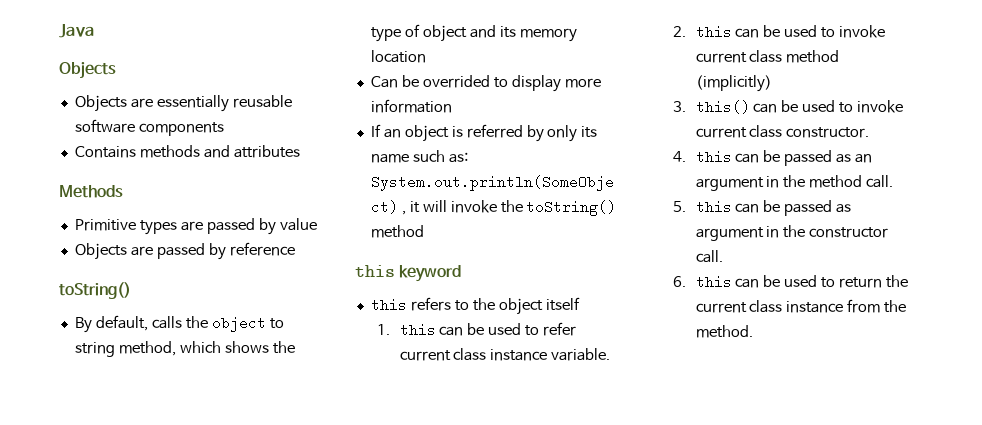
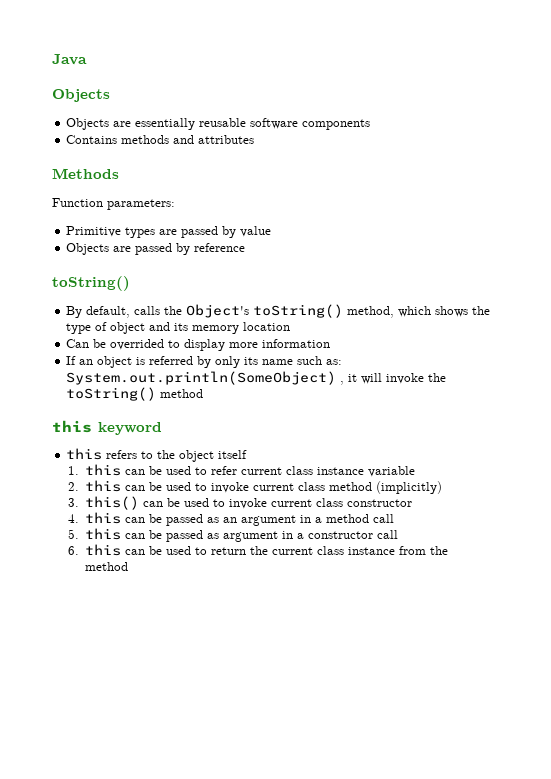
(123, 191) none -> [52,198,175,210] // Function parameters:
[211,316,284,332] [74,342,115,357] object to string -> [186,304,344,318] Object's toString()
[551,348,611,361] variable. -> [368,466,416,477] variable
[786,127,870,138] constructor. -> [347,499,413,507] constructor
[783,175,894,188] the method call. -> [315,514,395,523] a method call
[783,225,889,238] [695,250,723,263] the constructor call. -> [297,530,399,539] a constructor call
[695,325,753,338] method. -> [85,562,129,571] method

